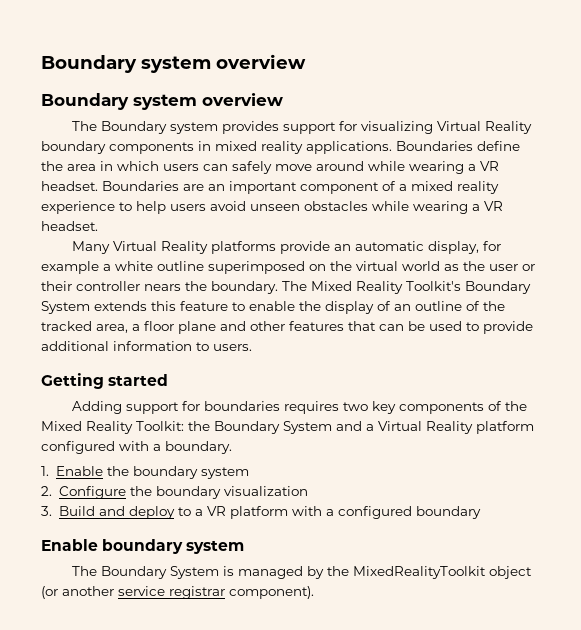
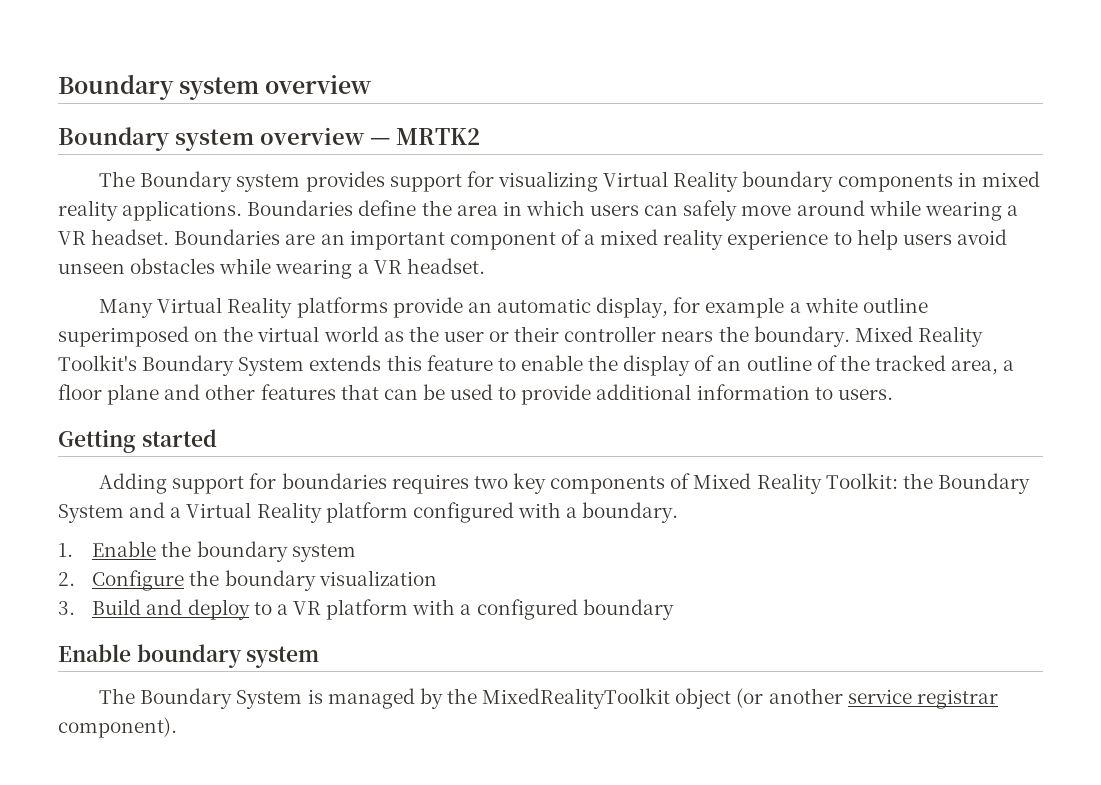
(283, 99) none -> [370,128,480,145] — MRTK2
[282,281,307,291] The -> (850, 336) none
[504,401,527,411] the -> (691, 481) none

